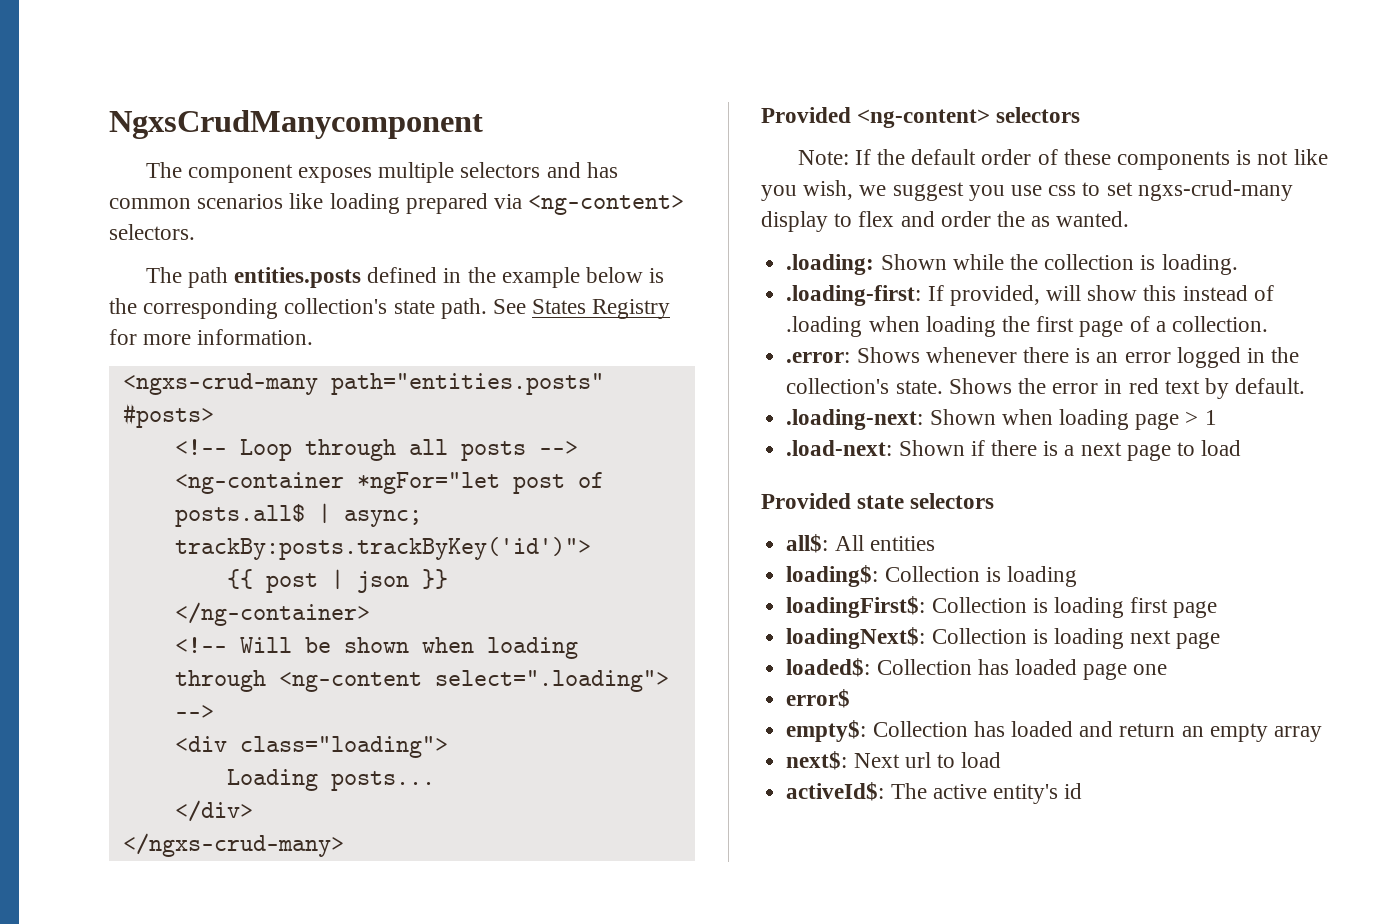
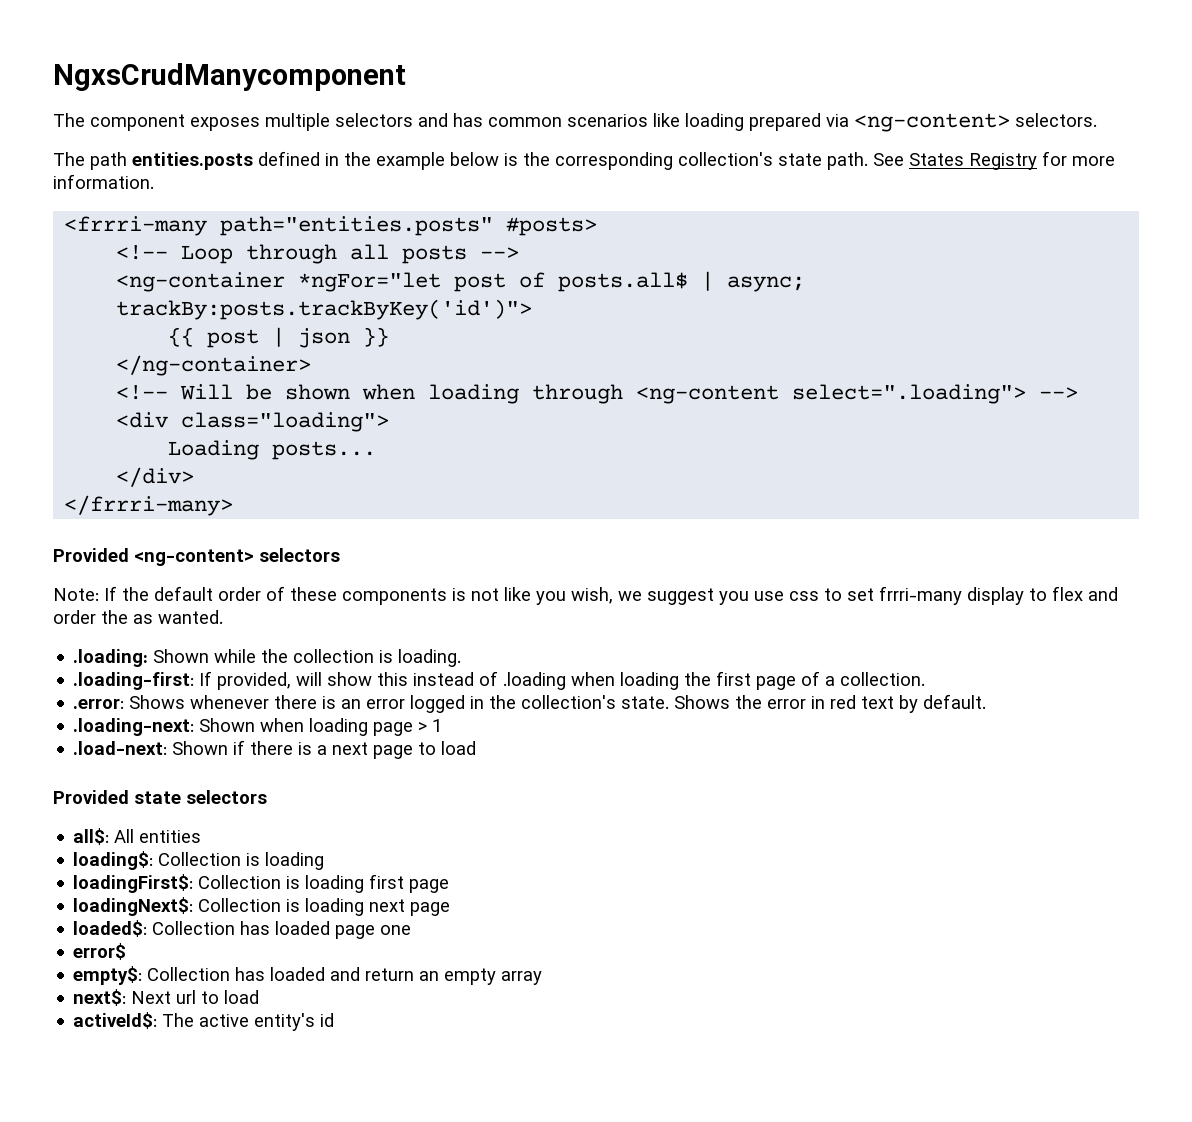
[122,373,318,395] <ngxs-crud-many -> [64,216,208,236] <frrri-many
[122,833,344,857] </ngxs-crud-many> -> [64,495,234,516] </frrri-many>
[1137,180,1293,201] ngxs-crud-many -> [879,586,962,605] frrri-many

